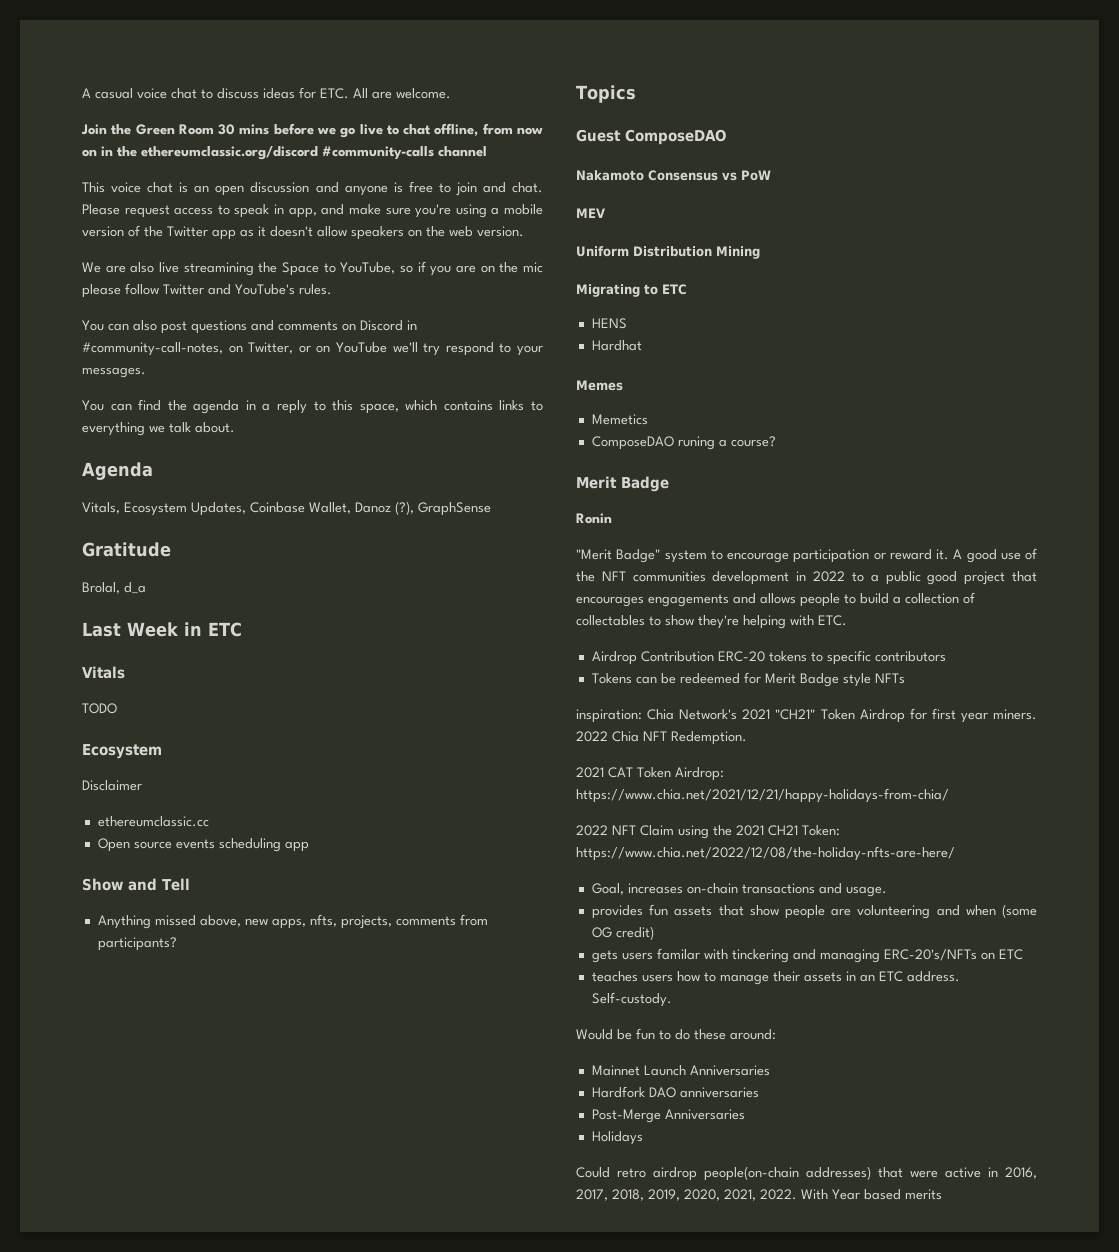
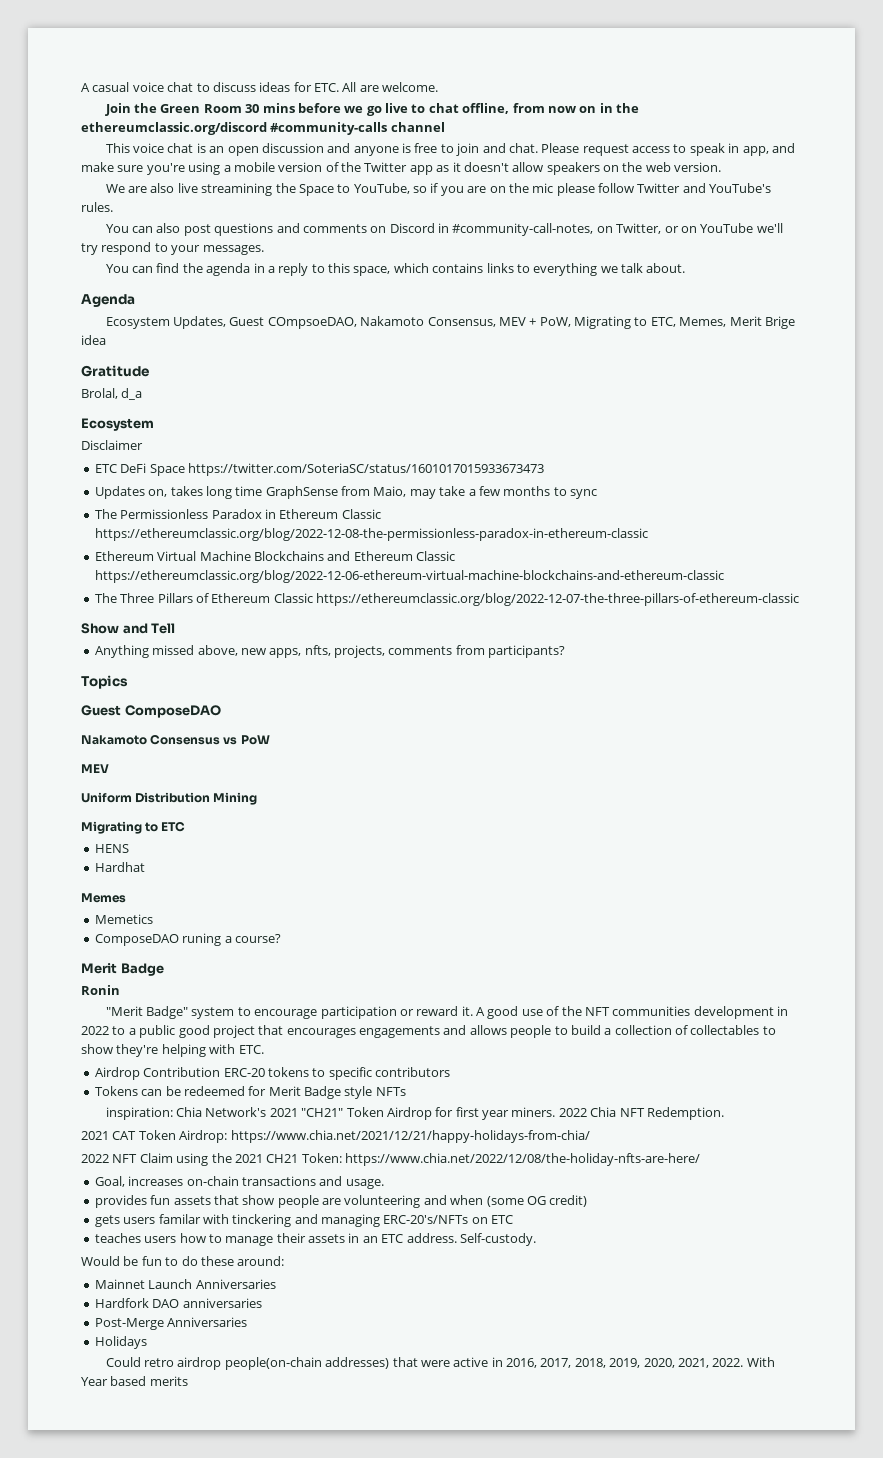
[82,502,120,514] Vitals, -> (135, 300) none
[250,501,491,516] [82,542,171,557] [82,582,146,594] [82,622,242,637] [82,666,125,679] [82,703,117,714] [82,744,162,759] [82,780,142,791] [97,816,209,827] [97,838,309,852] Coinbase Wallet, Danoz (?), GraphSense // Gratitude // Brolal, d_a // Last Week in ETC // Vitals // TODO // Ecosystem // Disclaimer // ethereumclassic.cc // Open source events scheduling app -> [229,316,795,329] [81,335,106,345] [81,365,149,377] [81,388,143,400] [81,418,154,431] [81,440,143,450] [94,463,544,476] [94,486,597,499] [94,509,381,519] [94,528,648,541] [94,551,455,561] [94,570,724,583] [94,593,799,606] Guest COmpsoeDAO, Nakamoto Consensus, MEV + PoW, Migrating to ETC, Memes, Merit Brige idea // Gratitude // Brolal, d_a // Ecosystem // Disclaimer // ETC DeFi Space https://twitter.com/SoteriaSC/status/1601017015933673473 // Updates on, takes long time GraphSense from Maio, may take a few months to sync // The Permissionless Paradox in Ethereum Classic https://ethereumclassic.org/blog/2022-12-08-the-permissionless-paradox-in-ethereum-classic // Ethereum Virtual Machine Blockchains and Ethereum Classic https://ethereumclassic.org/blog/2022-12-06-ethereum-virtual-machine-blockchains-and-ethereum-classic // The Three Pillars of Ethereum Classic https://ethereumclassic.org/blog/2022-12-07-the-three-pillars-of-ethereum-classic

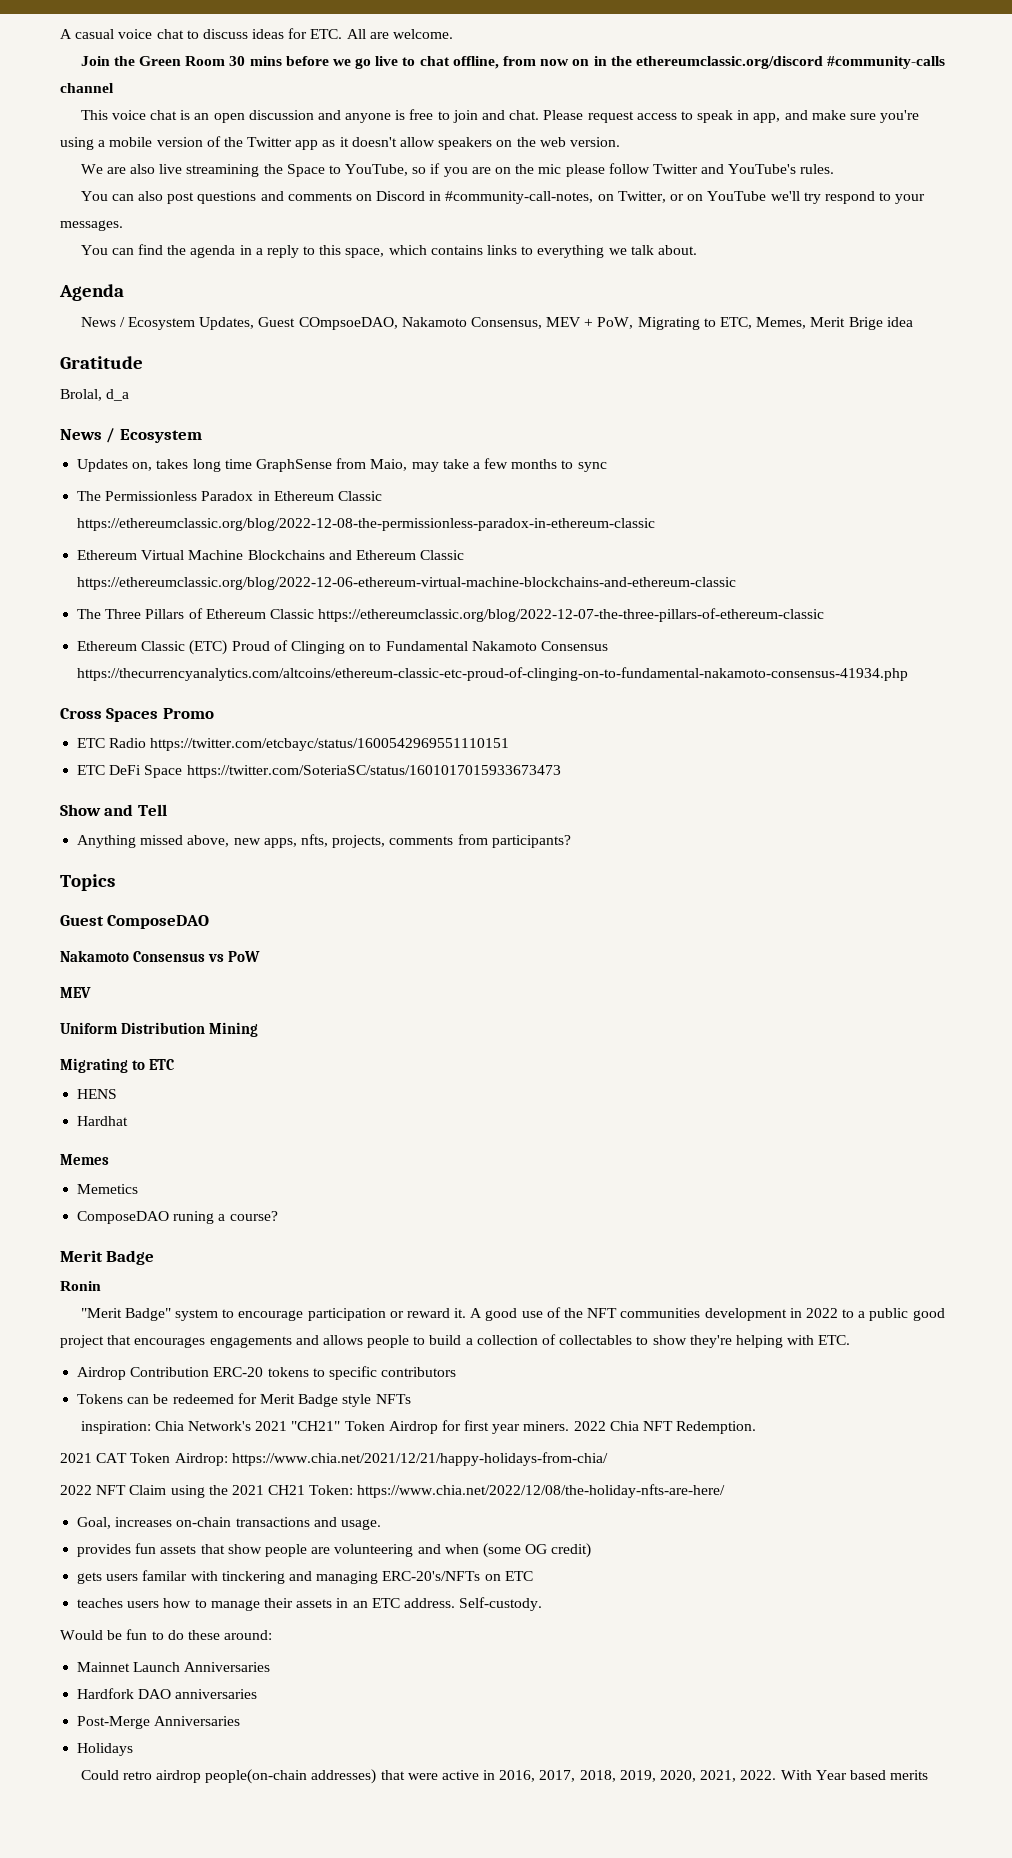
(135, 300) none -> [80,317,125,327] News /
[81,418,154,431] [81,440,143,450] [94,463,544,476] Ecosystem // Disclaimer // ETC DeFi Space https://twitter.com/SoteriaSC/status/1601017015933673473 -> [60,428,202,443] News / Ecosystem
(799, 599) none -> [77,640,608,655] [77,667,909,681] [60,708,214,722] [77,738,510,751] [77,765,561,778] // Ethereum Classic (ETC) Proud of Clinging on to Fundamental Nakamoto Consensus https://thecurrencyanalytics.com/altcoins/ethereum-classic-etc-proud-of-clinging-on-to-fundamental-nakamoto-consensus-41934.php // Cross Spaces Promo // ETC Radio https://twitter.com/etcbayc/status/1600542969551110151 // ETC DeFi Space https://twitter.com/SoteriaSC/status/1601017015933673473

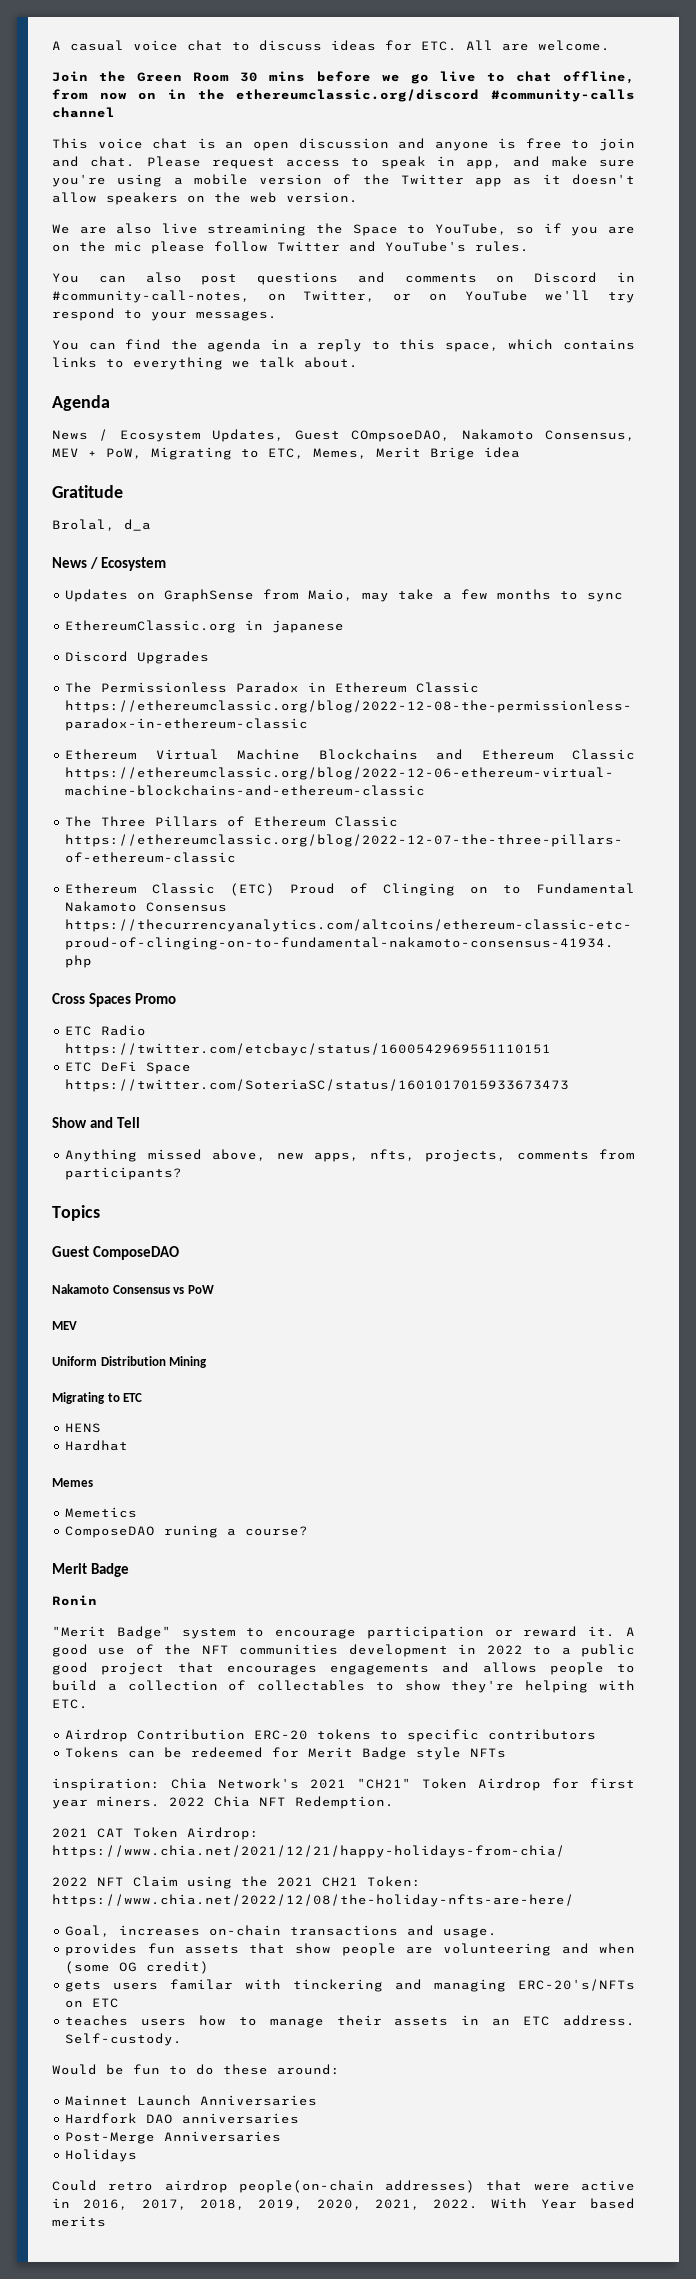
[132,459,252,472] on, takes long time -> [137,592,156,600] on
(607, 467) none -> [65,620,345,633] [65,651,210,664] // EthereumClassic.org in japanese // Discord Upgrades

